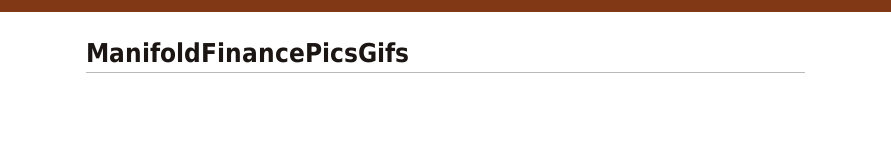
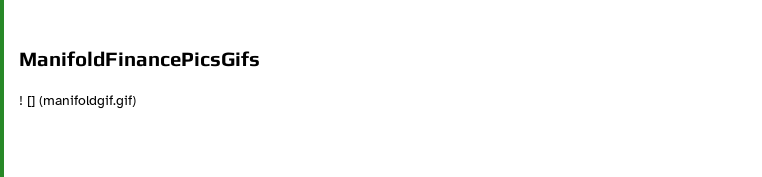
(409, 52) none -> [19,95,136,109] // ! [] (manifoldgif.gif)

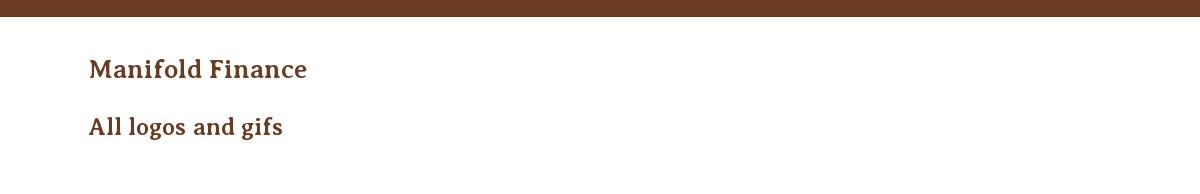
[19,51,260,67] [19,95,136,109] ManifoldFinancePicsGifs // ! [] (manifoldgif.gif) -> [88,59,308,78] [88,117,284,140] Manifold Finance // All logos and gifs

